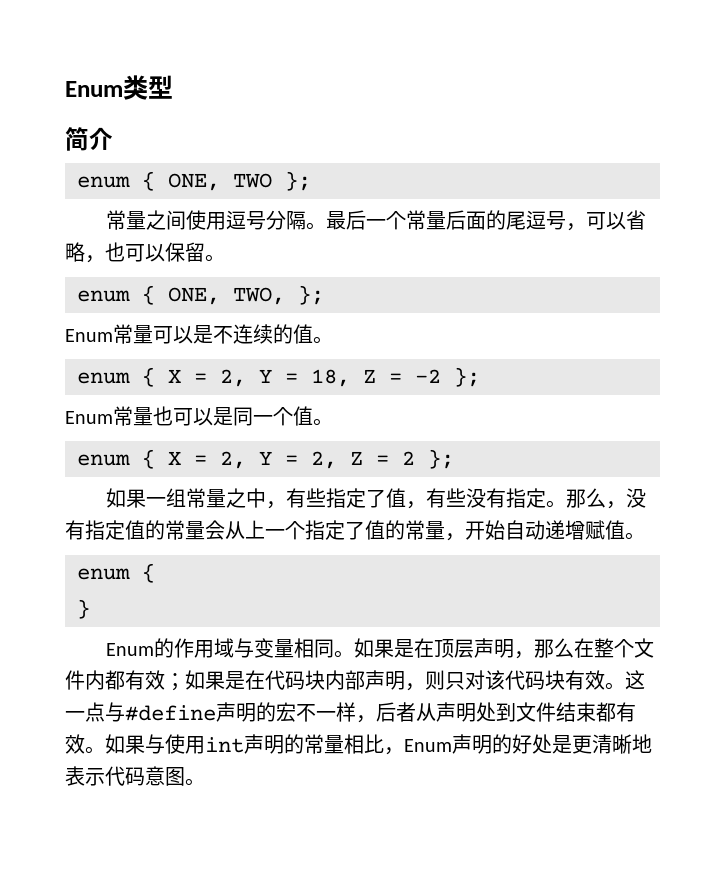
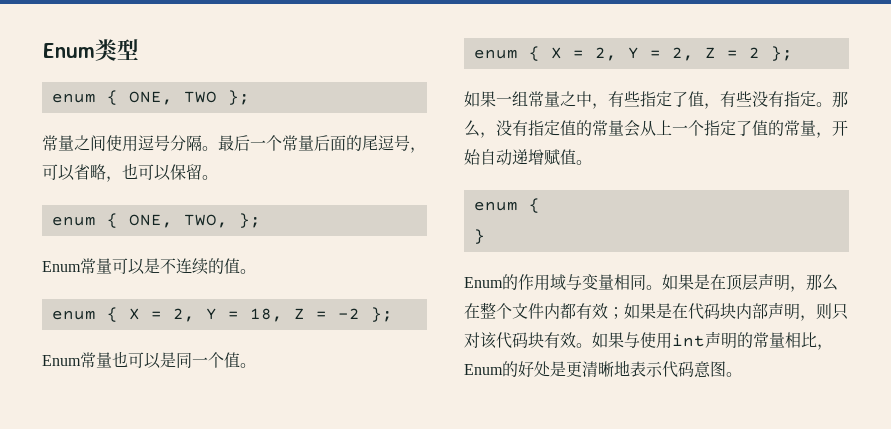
[65,127,113,151] // 简介 -> (139, 49) none
[625,670,645,690] [65,702,636,723] [65,734,105,754] 这一点与#define声明的宏不一样，后者从声明处到文件结束都有效。 -> (592, 345) none
[452,734,492,754] 声明 -> (503, 369) none

